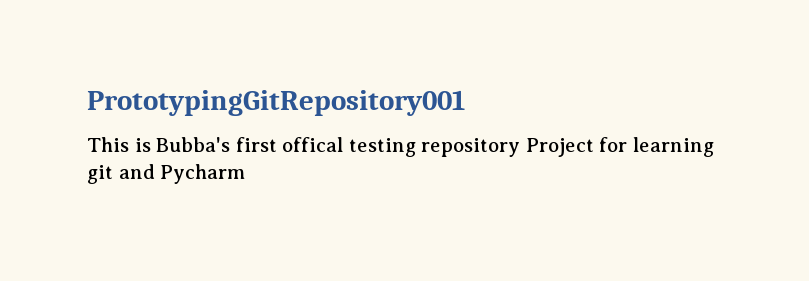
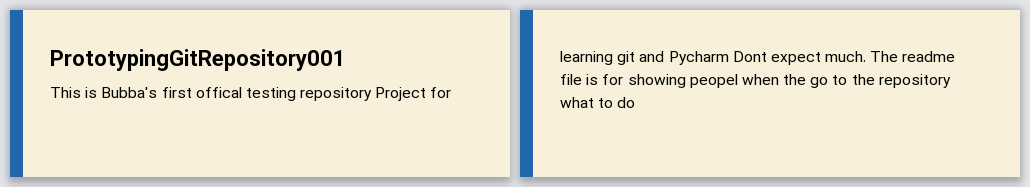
(246, 174) none -> [732,51,956,65] [560,74,951,88] [560,97,636,108] Dont expect much. The readme file is for showing peopel when the go to the repository what to do

